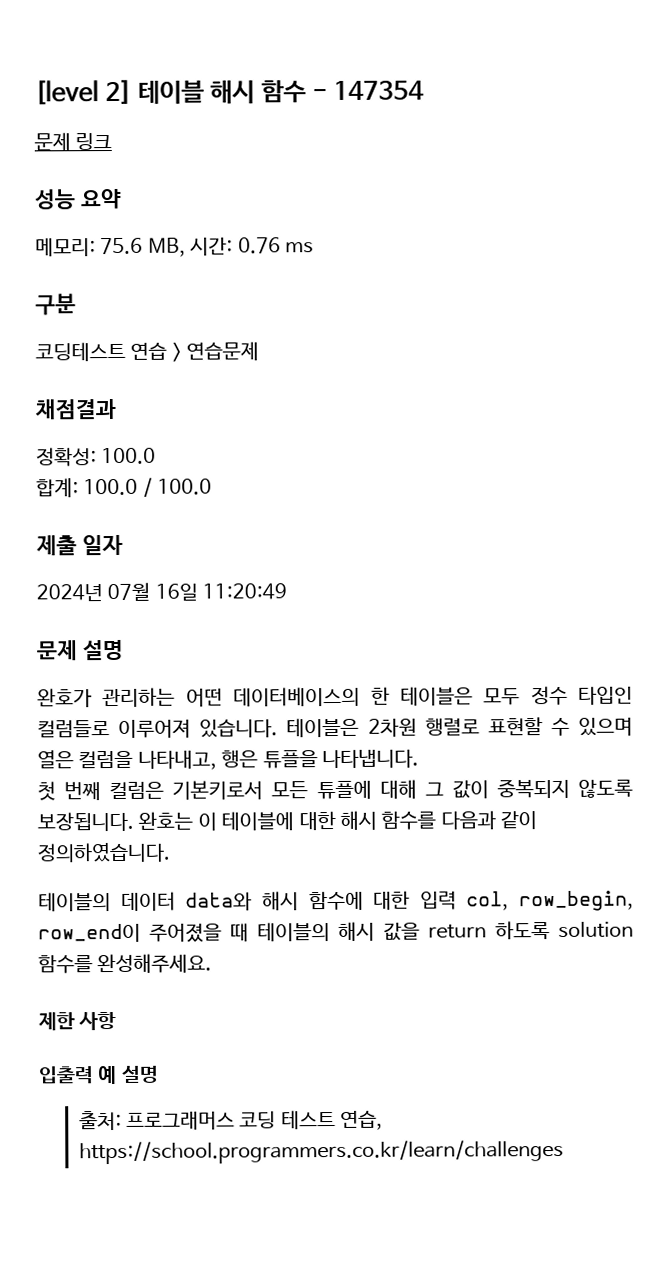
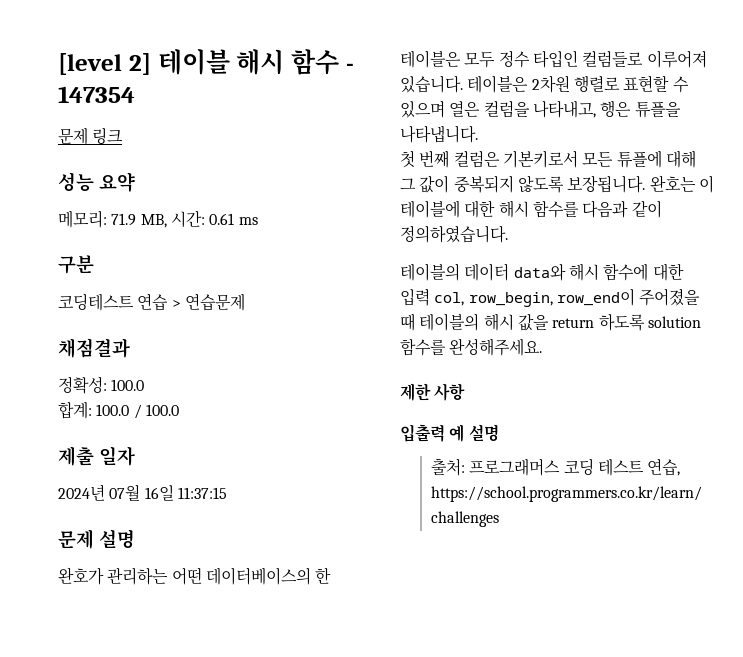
[100,237,144,255] 75.6 -> [111,213,137,226] 71.9
[237,237,281,254] 0.76 -> [209,213,235,225] 0.61
[202,583,288,600] 11:20:49 -> [177,487,227,499] 11:37:15

